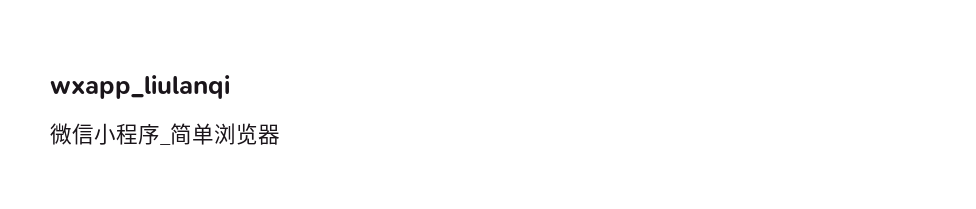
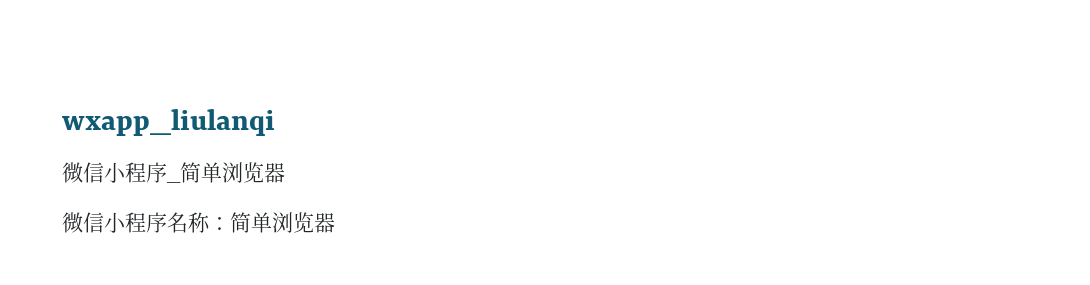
(280, 134) none -> [62,212,335,233] // 微信小程序名称：简单浏览器

